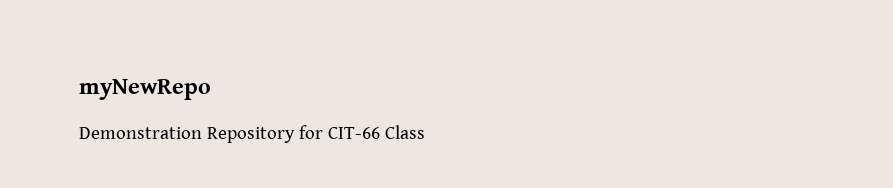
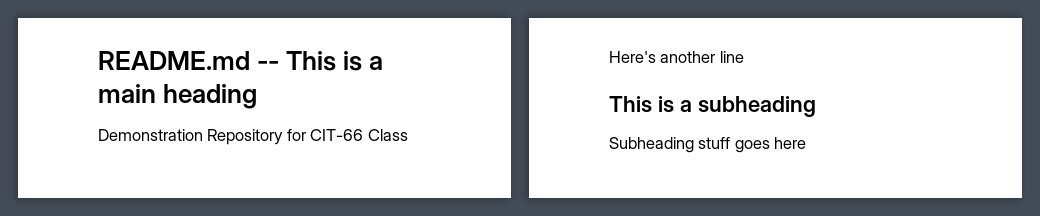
[79,79,211,100] myNewRepo -> [98,51,384,71] [98,84,258,109] README.md -- This is a main heading
(425, 132) none -> [609,51,744,63] [609,96,816,117] [609,137,807,153] Here's another line // This is a subheading // Subheading stuff goes here

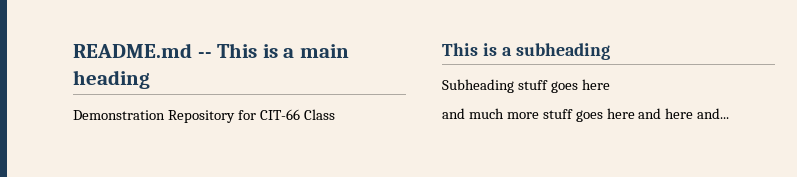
[609,51,744,63] Here's another line -> (335, 114) none
(807, 143) none -> [442,108,730,122] // and much more stuff goes here and here and...

